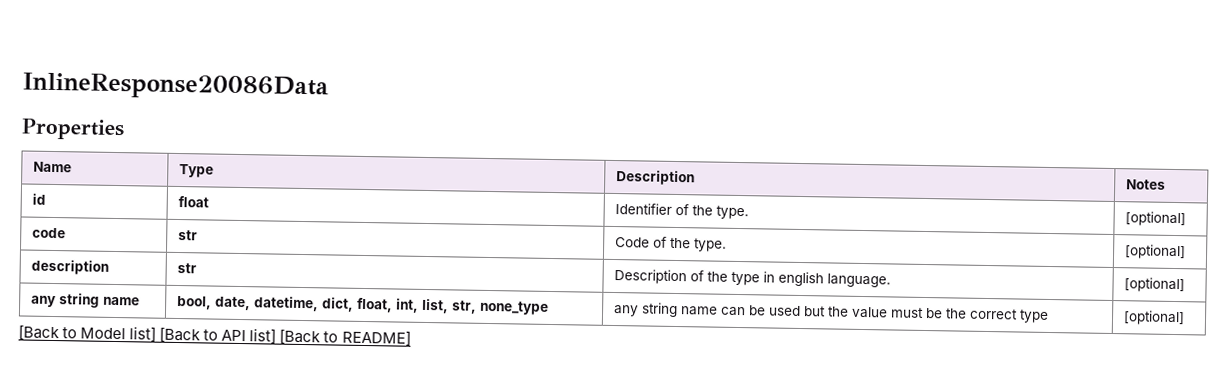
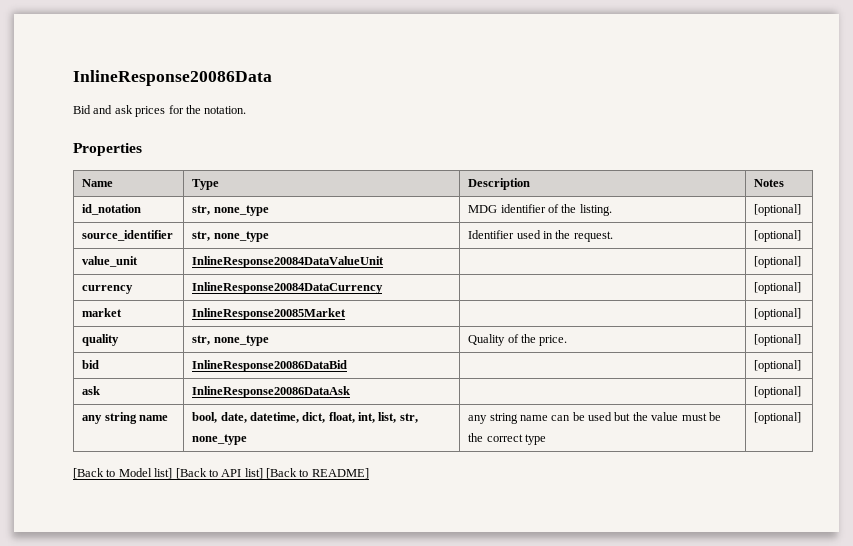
(329, 86) none -> [73,105,247,117] // Bid and ask prices for the notation.
[31,193,46,205] [177,195,209,208] [614,203,749,220] [1124,211,1186,227] [31,227,66,239] [177,229,198,241] [614,236,727,252] [1123,244,1186,260] [30,259,109,275] [176,262,197,274] [613,268,891,288] id | float | Identifier of the type. | [optional] // code | str | Code of the type. | [optional] // description | str | Description of the type in english language. -> [82,204,142,215] [192,205,269,216] [468,204,612,216] [754,204,802,216] [82,230,174,241] [192,231,269,242] [468,230,613,242] [754,230,802,242] [82,256,139,267] [192,256,385,268] [754,256,802,268] [82,285,134,294] [192,282,384,294] [754,282,802,294] [82,308,123,317] [192,308,347,320] [754,308,802,320] [82,334,120,346] [192,335,269,346] [468,334,568,346] [754,334,802,346] [82,360,100,369] [192,360,348,372] [754,360,802,372] [82,386,101,395] [192,386,351,398] id_notation | str, none_type | MDG identifier of the listing. | [optional] // source_identifier | str, none_type | Identifier used in the request. | [optional] // value_unit | InlineResponse20084DataValueUnit | | [optional] // currency | InlineResponse20084DataCurrency | | [optional] // market | InlineResponse20085Market | | [optional] // quality | str, none_type | Quality of the price. | [optional] // bid | InlineResponse20086DataBid | | [optional] // ask | InlineResponse20086DataAsk |

